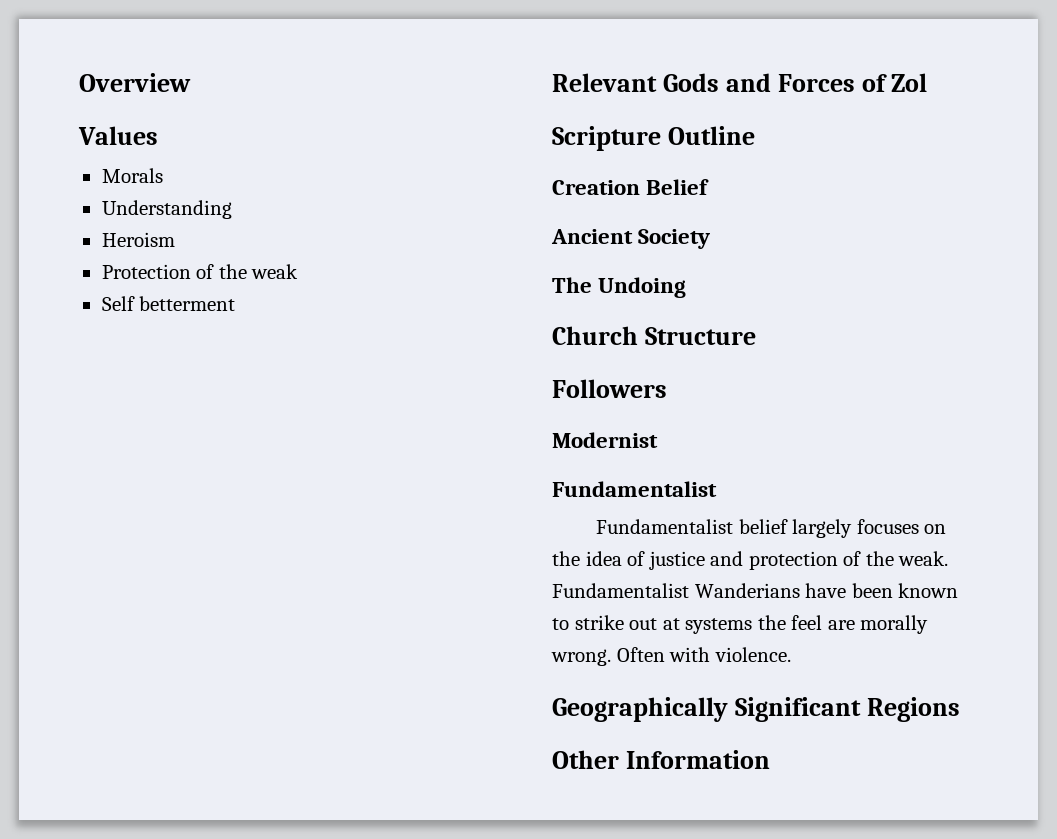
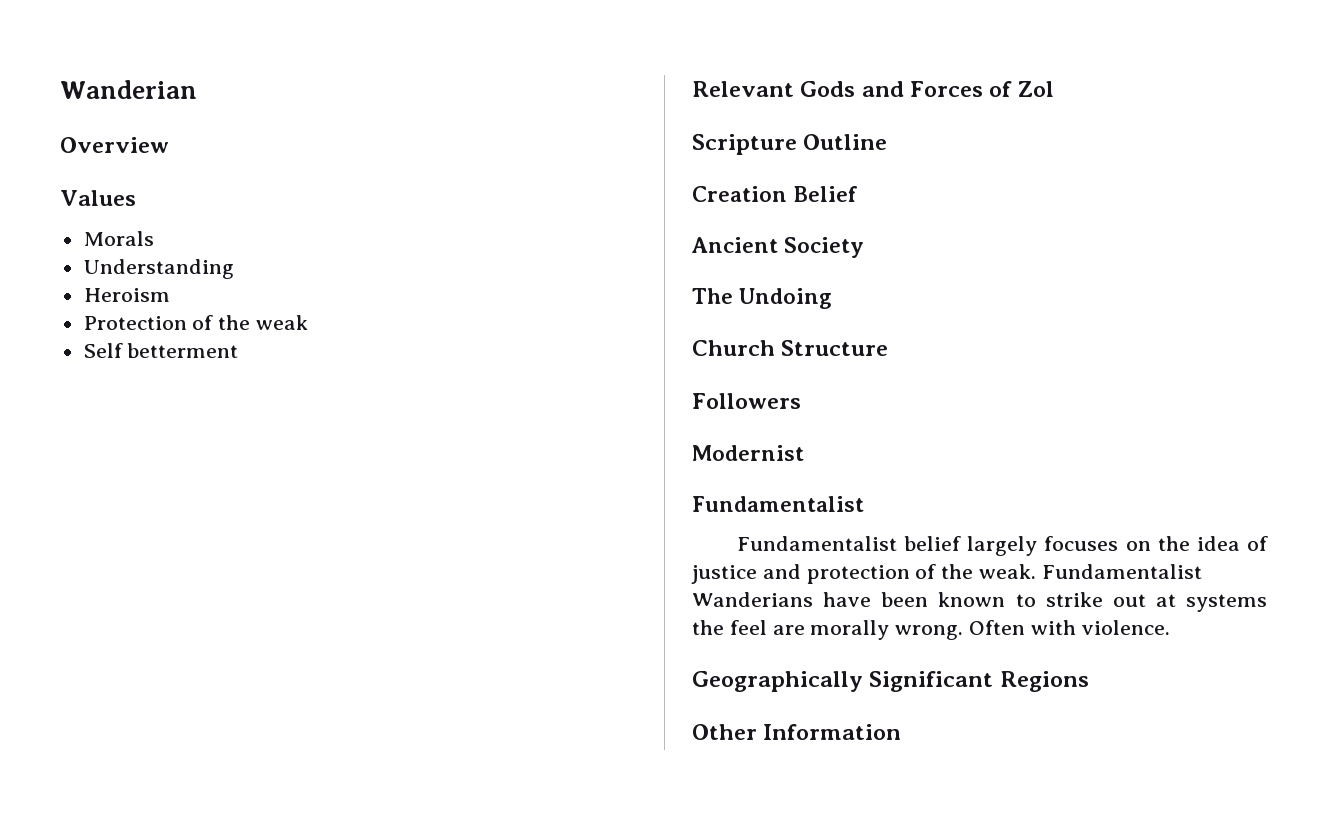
(79, 82) none -> [60,80,197,99] Wanderian //

